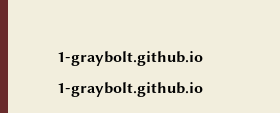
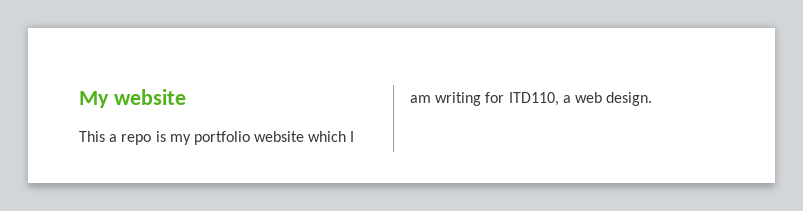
[57,51,203,66] [57,82,203,97] 1-graybolt.github.io // 1-graybolt.github.io -> [79,89,186,108] [79,131,355,145] [410,92,653,106] My website // This a repo is my portfolio website which I am writing for ITD110, a web design.

